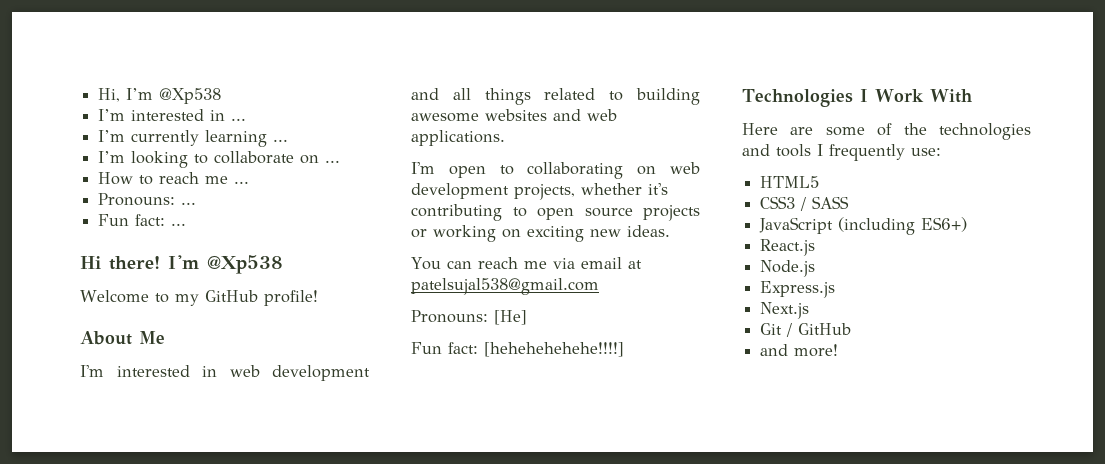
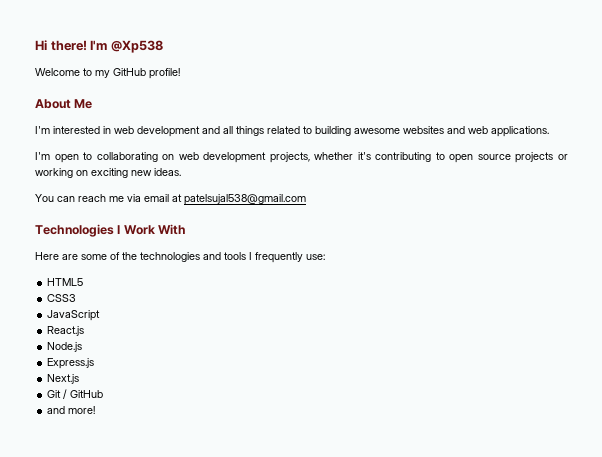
[98,88,222,104] [98,109,247,121] [98,130,289,147] [98,151,341,168] [98,172,250,185] [98,193,197,206] [98,214,187,226] Hi, I’m @Xp538 // I’m interested in ... // I’m currently learning ... // I’m looking to collaborate on ... // How to reach me ... // Pronouns: ... // Fun fact: ... // -> (35, 45) none
[411,310,527,325] [411,342,624,357] // Pronouns: [He] // Fun fact: [hehehehehehe!!!!] -> (306, 199) none
[800,196,850,211] / SASS -> (77, 298) none
[838,217,968,235] (including ES6+) -> (101, 315) none

